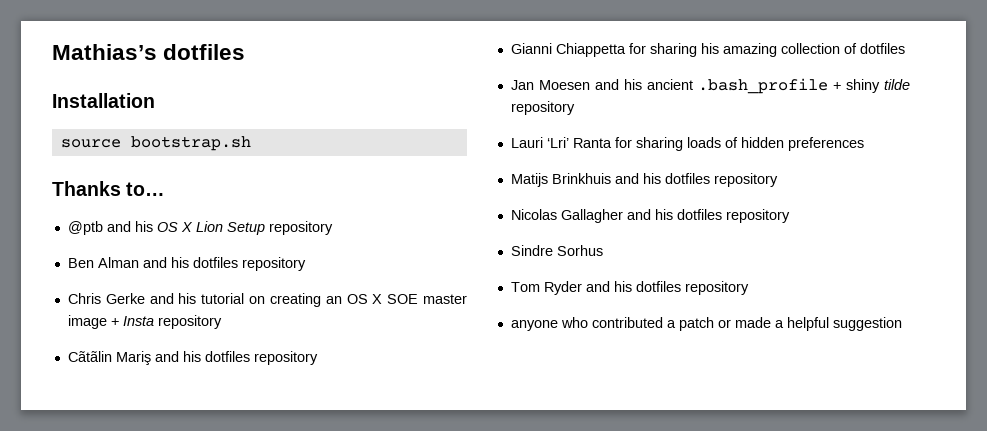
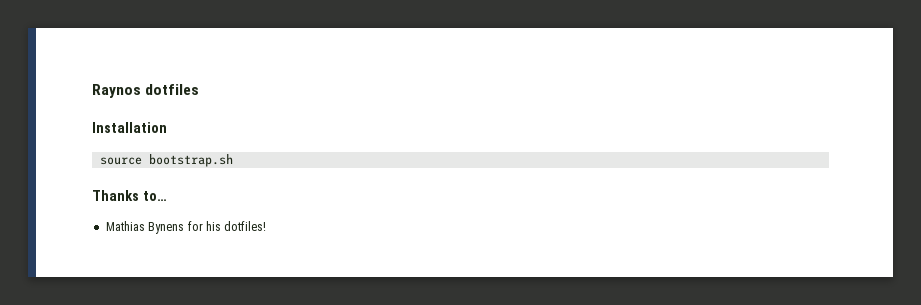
[52,44,157,60] Mathias’s -> [92,84,141,98] Raynos
[67,221,333,235] [67,257,306,271] [67,293,467,307] [67,315,222,329] [67,351,318,365] [510,43,905,57] [510,78,910,94] [510,101,575,115] [510,137,864,151] [510,173,778,187] [510,209,790,223] [510,245,603,256] [510,281,749,295] [510,317,902,331] @ptb and his OS X Lion Setup repository // Ben Alman and his dotfiles repository // Chris Gerke and his tutorial on creating an OS X SOE master image + Insta repository // Cãtãlin Mariş and his dotfiles repository // Gianni Chiappetta for sharing his amazing collection of dotfiles // Jan Moesen and his ancient .bash_profile + shiny tilde repository // Lauri ‘Lri’ Ranta for sharing loads of hidden preferences // Matijs Brinkhuis and his dotfiles repository // Nicolas Gallagher and his dotfiles repository // Sindre Sorhus // Tom Ryder and his dotfiles repository // anyone who contributed a patch or made a helpful suggestion -> [105,221,267,234] Mathias Bynens for his dotfiles!

